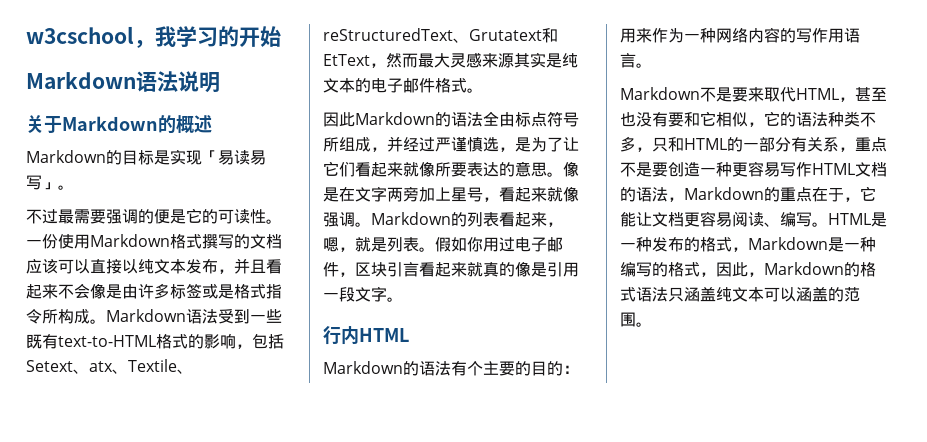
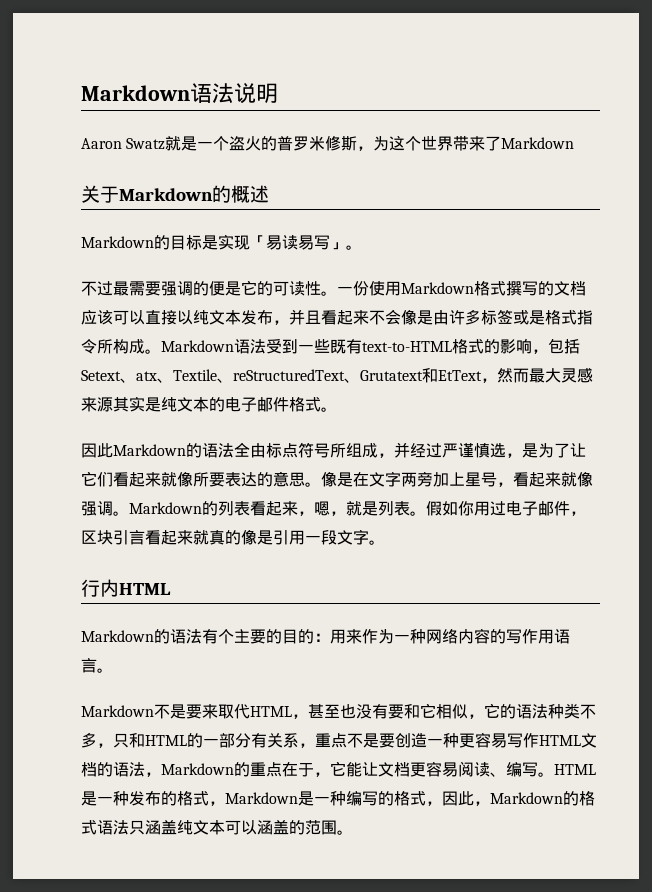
[26,26,281,48] w3cschool，我学习的开始 // -> (81, 93) none
(220, 82) none -> [81,135,575,151] // Aaron Swatz就是一个盗火的普罗米修斯，为这个世界带来了Markdown

